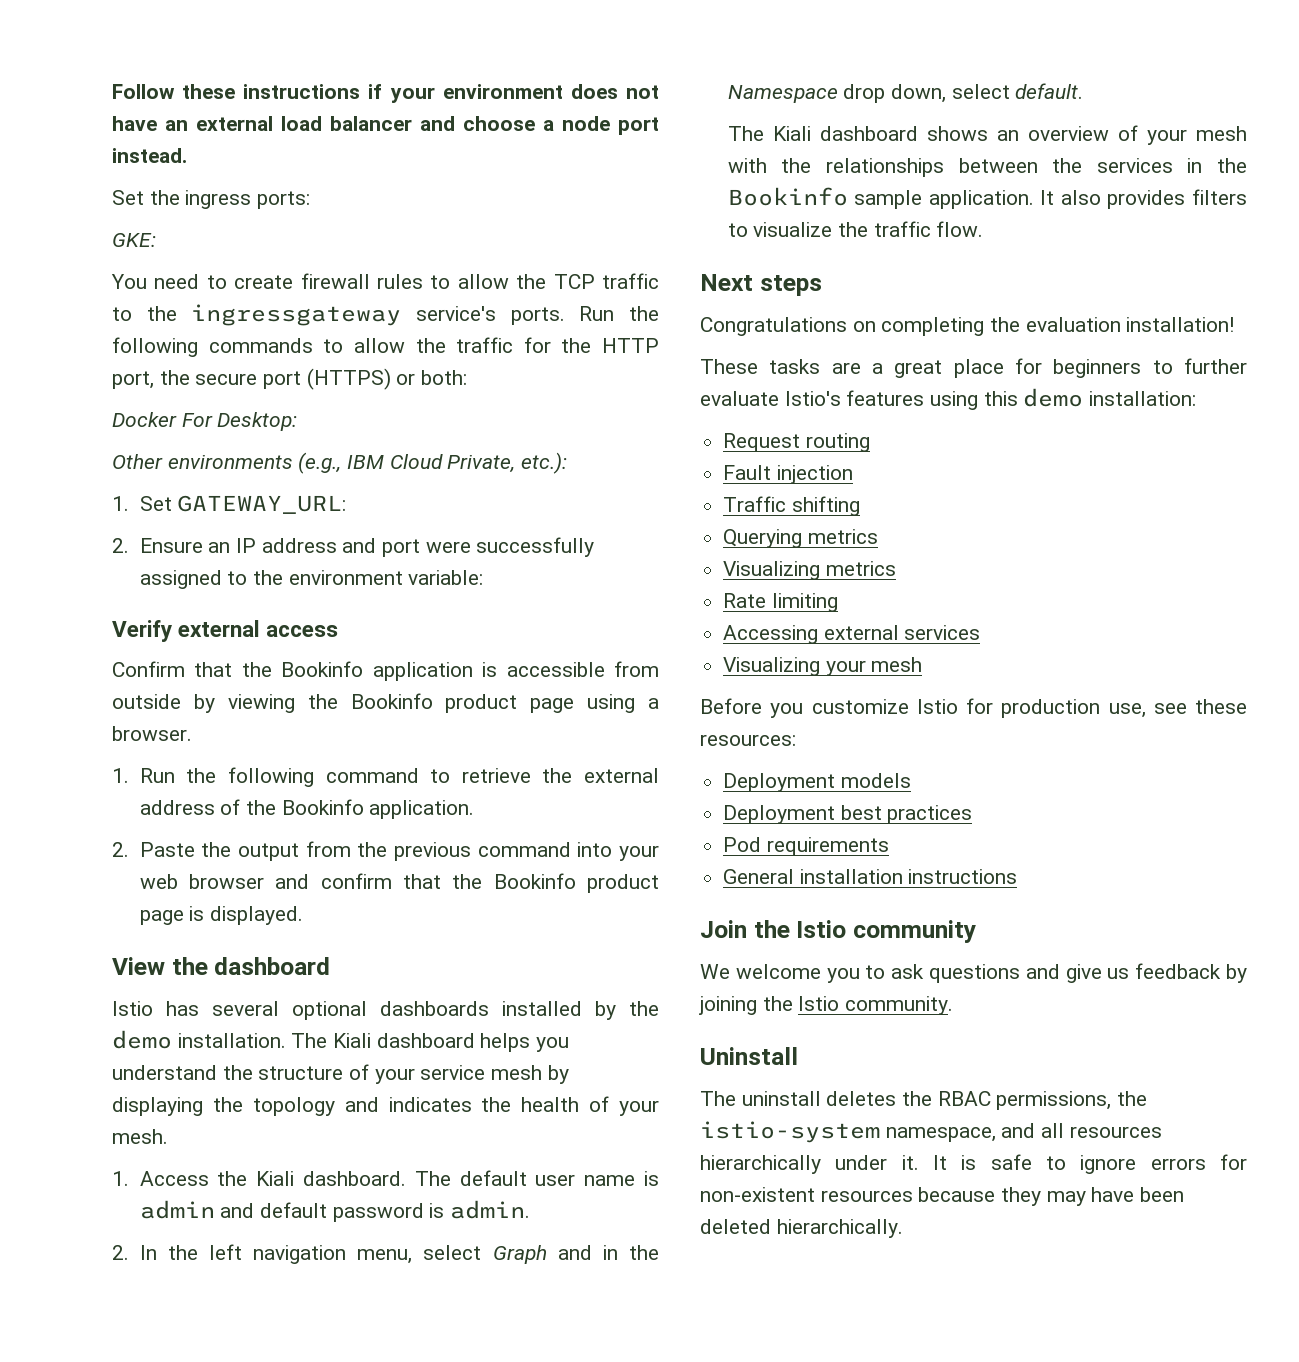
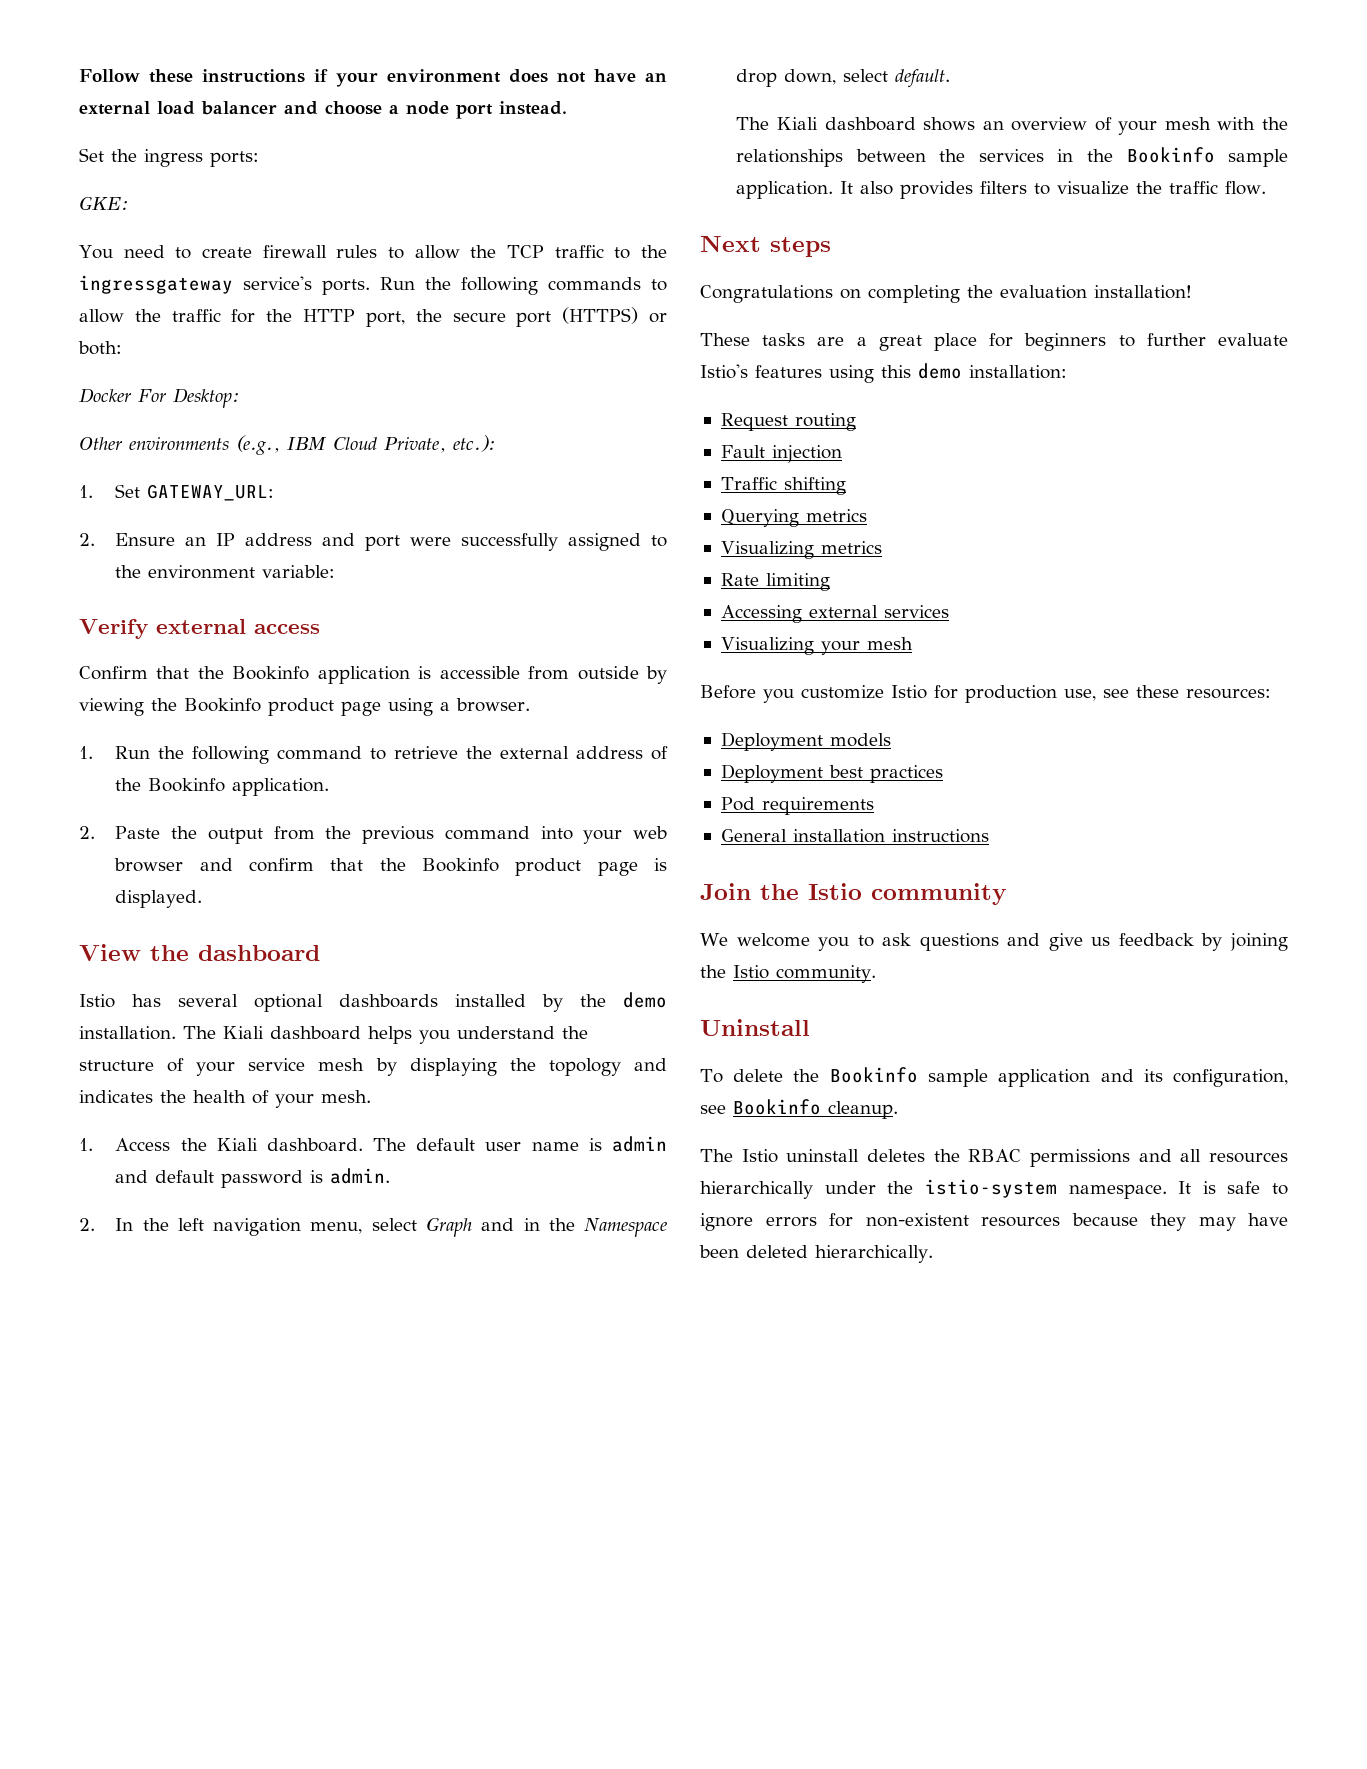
[700,1091,736,1106] // The -> [700,1067,1288,1087] [700,1099,898,1119] [700,1149,778,1163] // To delete the Bookinfo sample application and its configuration, see Bookinfo cleanup. // The Istio
[996,1091,1148,1110] [700,1121,996,1143] permissions, the istio-system namespace, -> [1030,1149,1130,1167] permissions
[901,1155,919,1170] it. -> [887,1179,1167,1199] the istio-system namespace.

